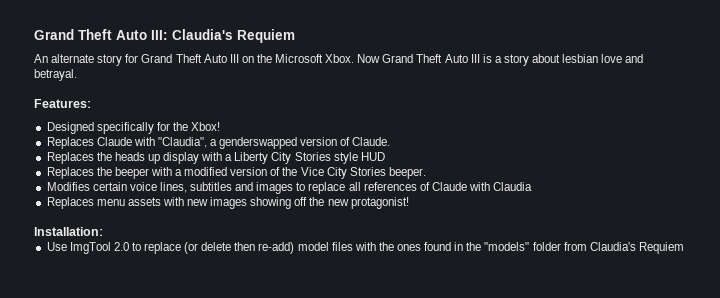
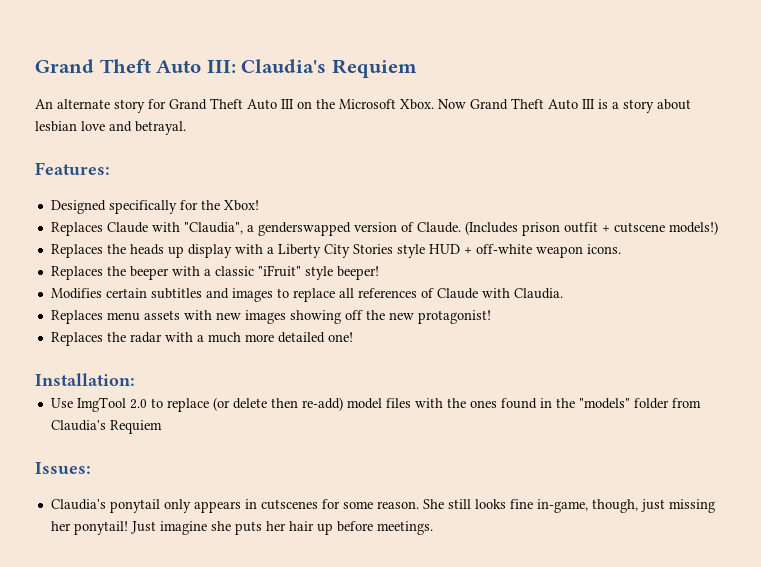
(391, 141) none -> [464,221,718,236] (Includes prison outfit + cutscene models!)
(385, 156) none -> [463,244,621,258] + off-white weapon icons.
[184,167,426,179] modified version of the Vice City Stories beeper. -> [214,265,379,280] classic "iFruit" style beeper!
[129,182,187,193] voice lines, -> (147, 293) none
[493,182,533,191] Claudia -> [513,288,563,299] Claudia.
(409, 203) none -> [50,332,353,346] // Replaces the radar with a much more detailed one!
(684, 248) none -> [35,462,91,474] [50,499,715,513] [50,521,433,535] // Issues: // Claudia's ponytail only appears in cutscenes for some reason. She still looks fine in-game, though, just missing her ponytail! Just imagine she puts her hair up before meetings.

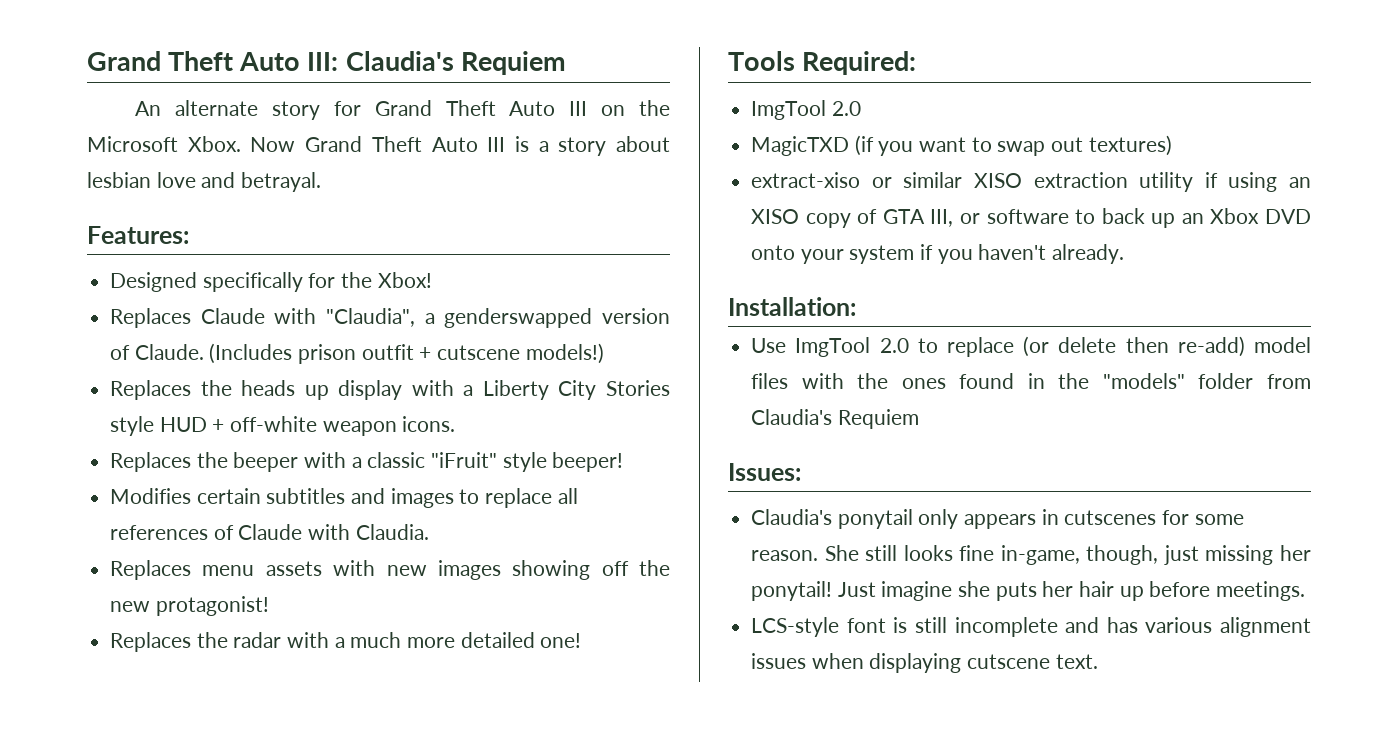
(353, 337) none -> [728,51,917,75] [751,100,861,120] [751,135,1172,156] [751,172,1311,192] [751,208,1311,228] [751,244,1125,264] // Tools Required: // ImgTool 2.0 // MagicTXD (if you want to swap out textures) // extract-xiso or similar XISO extraction utility if using an XISO copy of GTA III, or software to back up an Xbox DVD onto your system if you haven't already.
(433, 528) none -> [751,617,1311,637] [751,653,1098,673] // LCS-style font is still incomplete and has various alignment issues when displaying cutscene text.

